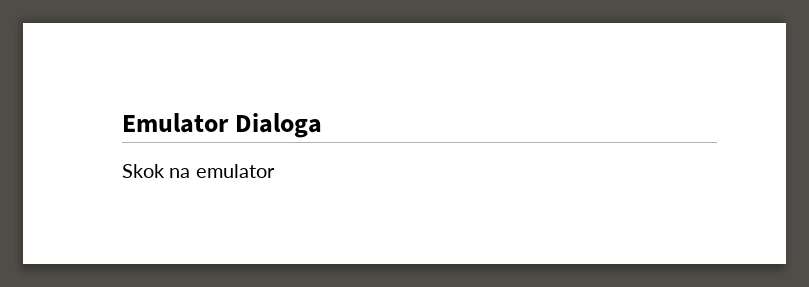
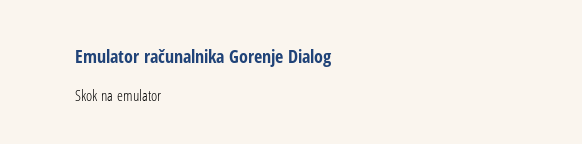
[235,113,323,138] Dialoga -> [143,49,332,67] računalnika Gorenje Dialog

